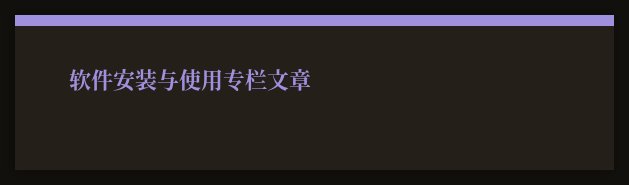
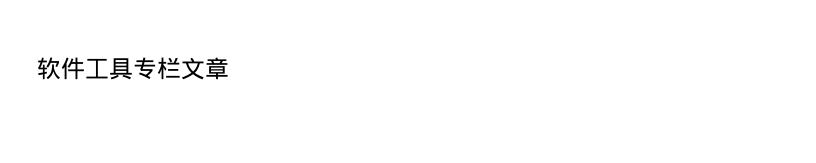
[113,68,223,92] 安装与使用 -> [85,58,133,80] 工具

